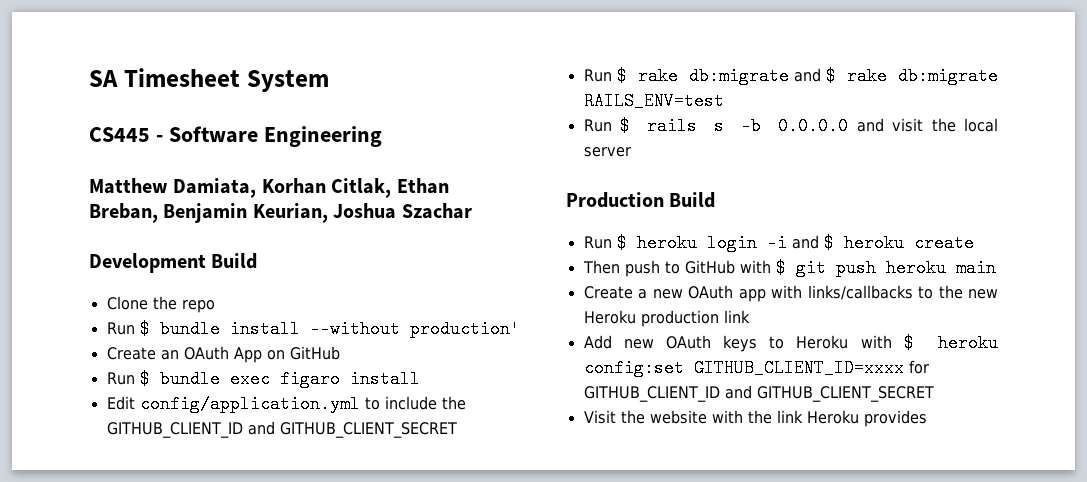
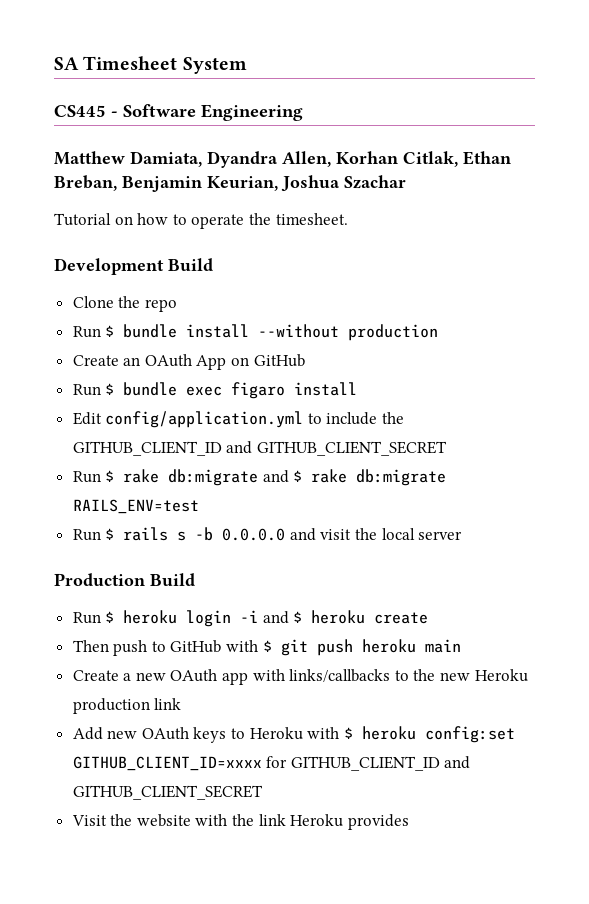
(257, 188) none -> [207,151,331,168] Dyandra Allen,
(472, 211) none -> [54,213,348,229] // Tutorial on how to operate the timesheet.
[409,320,520,338] production' -> [348,324,439,341] production

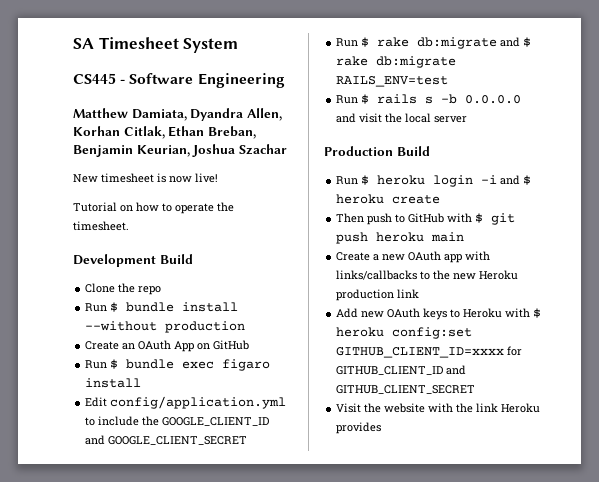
(406, 182) none -> [73,173,218,183] // New timesheet is now live!
[72,441,447,456] GITHUB_CLIENT_ID and GITHUB_CLIENT_SECRET -> [162,417,270,426] [85,435,248,445] GOOGLE_CLIENT_ID and GOOGLE_CLIENT_SECRET

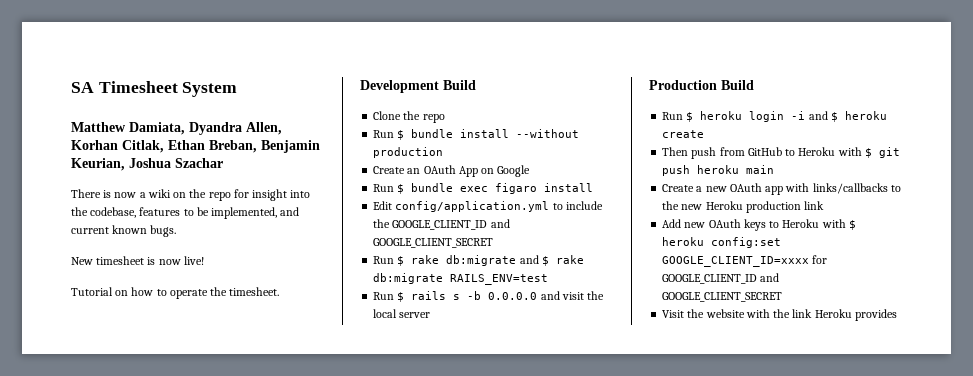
[73,73,285,88] // CS445 - Software Engineering -> (238, 89) none
(287, 149) none -> [71,189,311,201] [71,207,300,219] [71,225,177,237] // There is now a wiki on the repo for insight into the codebase, features to be implemented, and current known bugs.
[213,340,250,350] GitHub -> [497,165,531,177] Google
[395,213,445,223] to GitHub -> [719,147,836,156] from GitHub to Heroku
[336,346,523,358] [336,365,467,375] [336,385,476,394] GITHUB_CLIENT_ID=xxxx for GITHUB_CLIENT_ID and GITHUB_CLIENT_SECRET -> [662,255,828,267] [662,273,780,284] [662,292,783,302] GOOGLE_CLIENT_ID=xxxx for GOOGLE_CLIENT_ID and GOOGLE_CLIENT_SECRET

